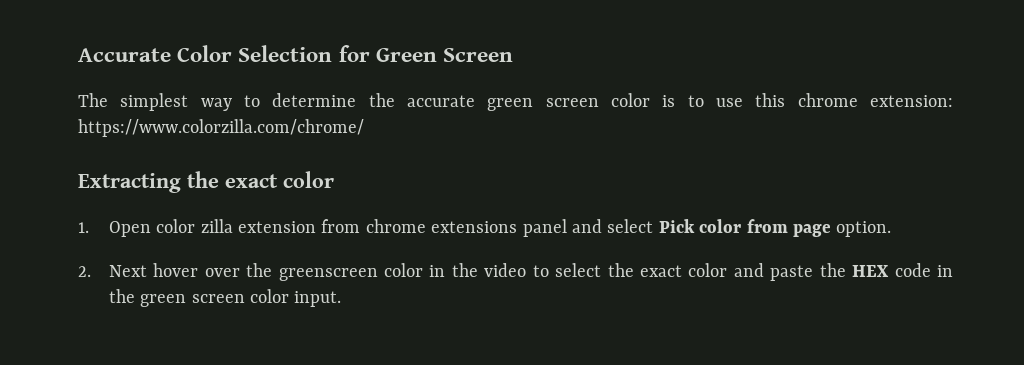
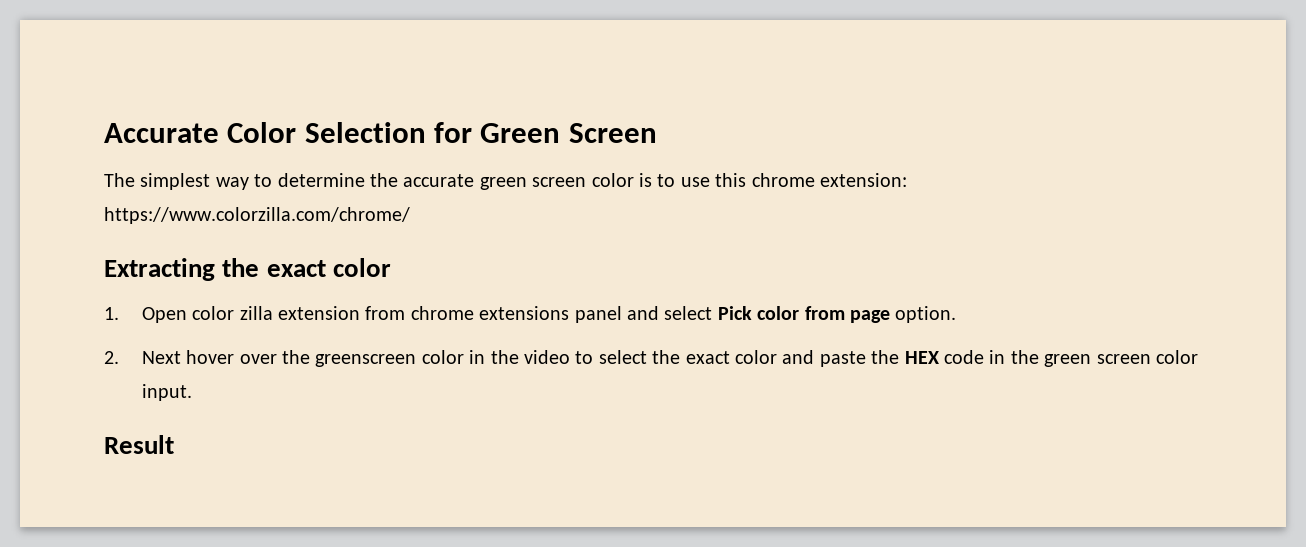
(342, 299) none -> [104,435,174,454] // Result

